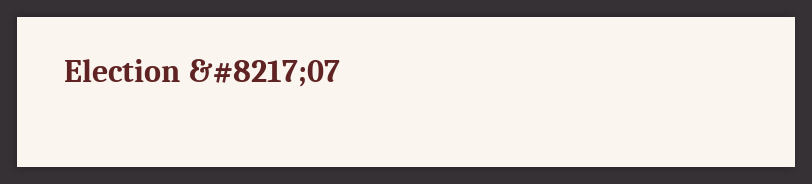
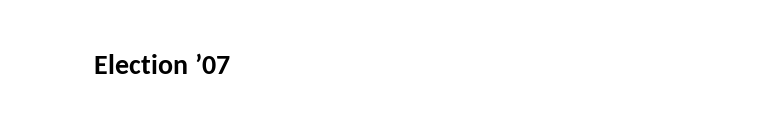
[188,59,340,87] &#8217;07 -> [195,53,231,74] ’07

